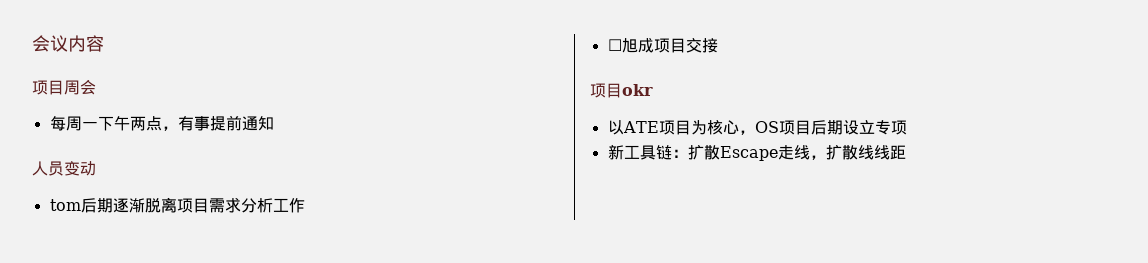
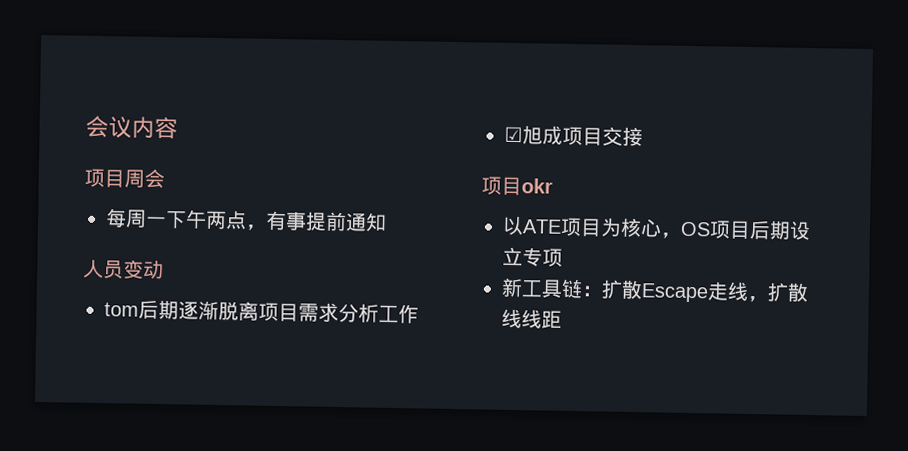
[607,39,622,51] ☐ -> [504,126,523,143] ☑

